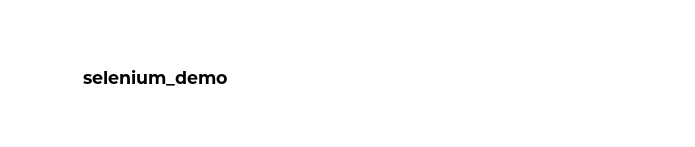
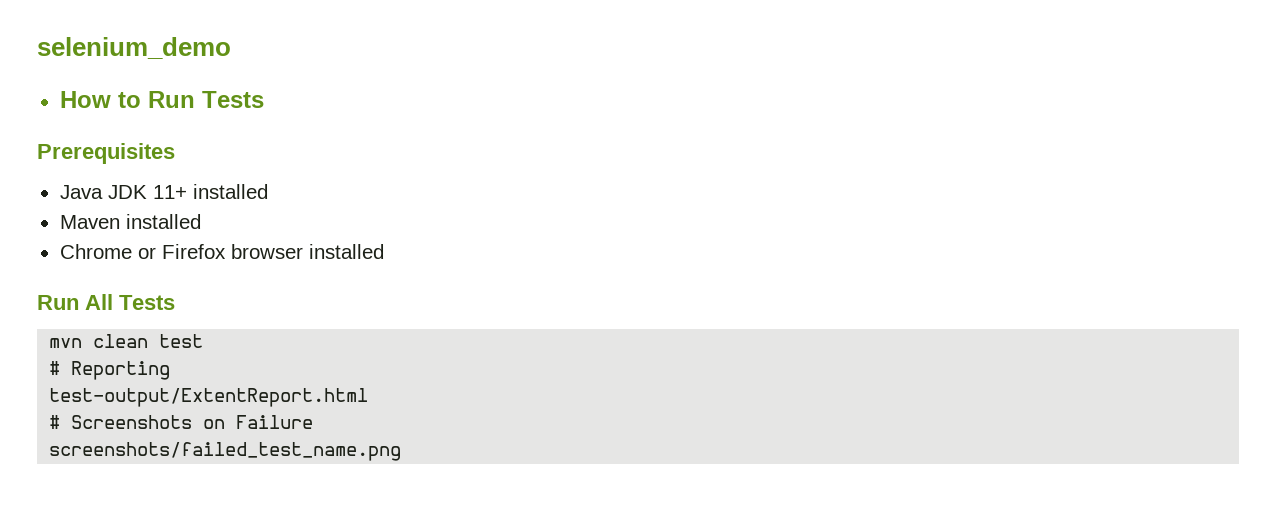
(227, 77) none -> [59,91,264,108] [37,143,175,164] [59,184,268,199] [59,214,201,229] [59,244,384,259] [37,294,175,310] [49,334,204,348] [49,361,171,380] [49,388,369,407] [49,415,314,429] [49,442,402,461] // How to Run Tests // Prerequisites // Java JDK 11+ installed // Maven installed // Chrome or Firefox browser installed // Run All Tests // mvn clean test // # Reporting // test-output/ExtentReport.html // # Screenshots on Failure // screenshots/failed_test_name.png

